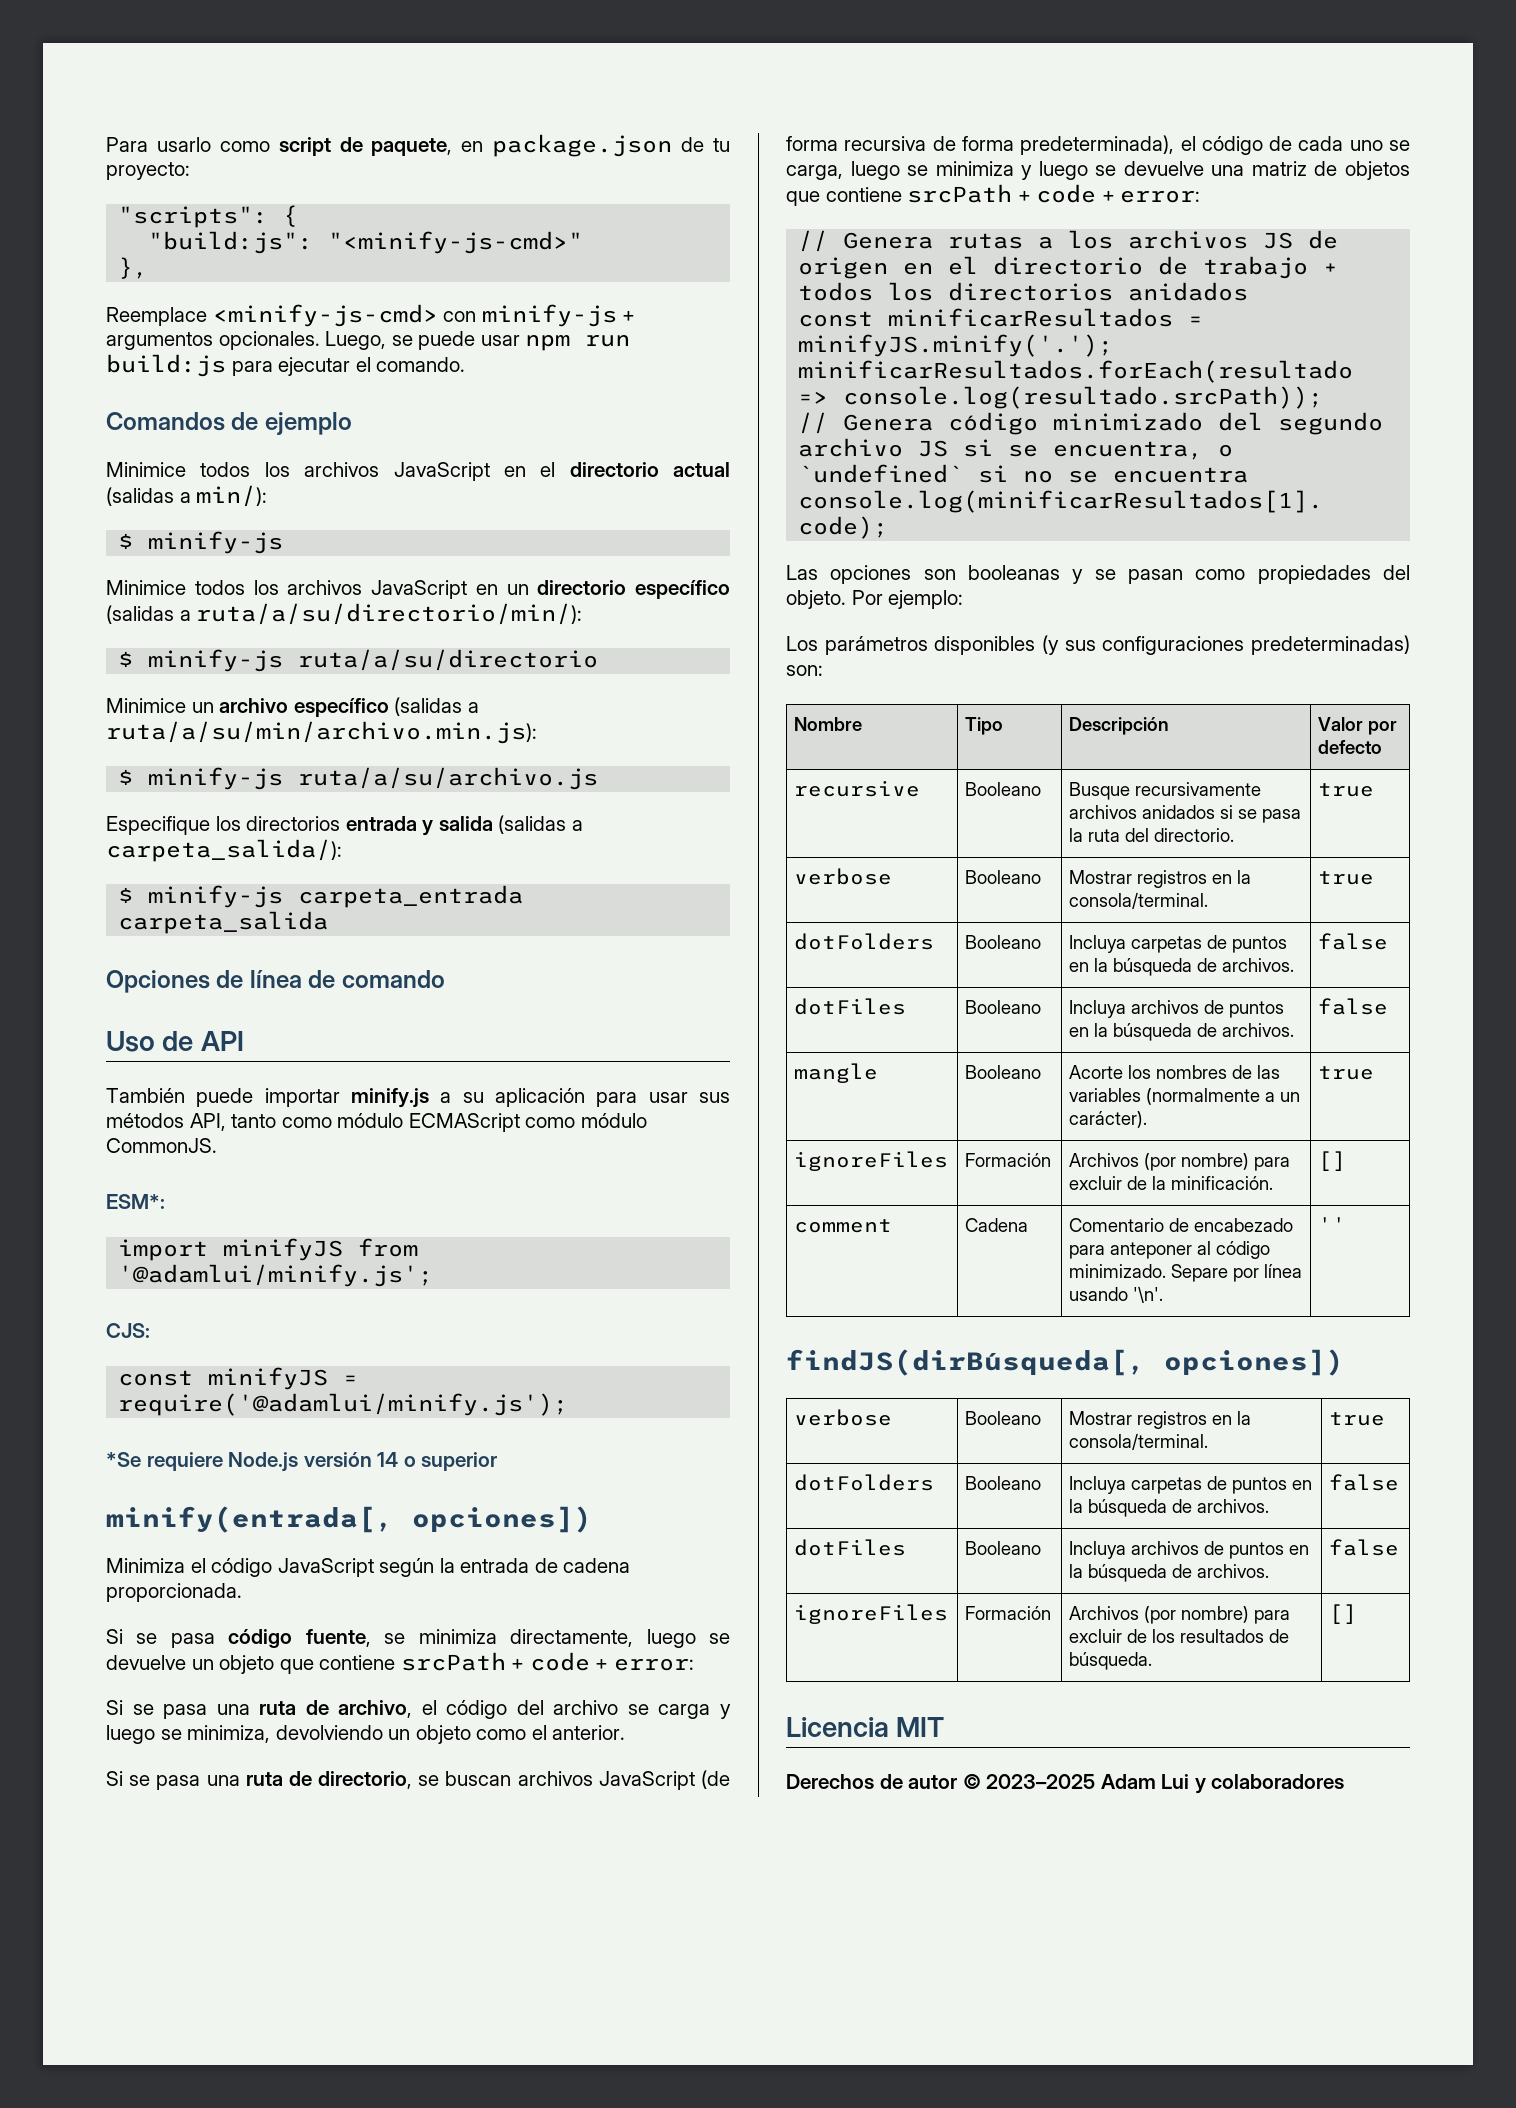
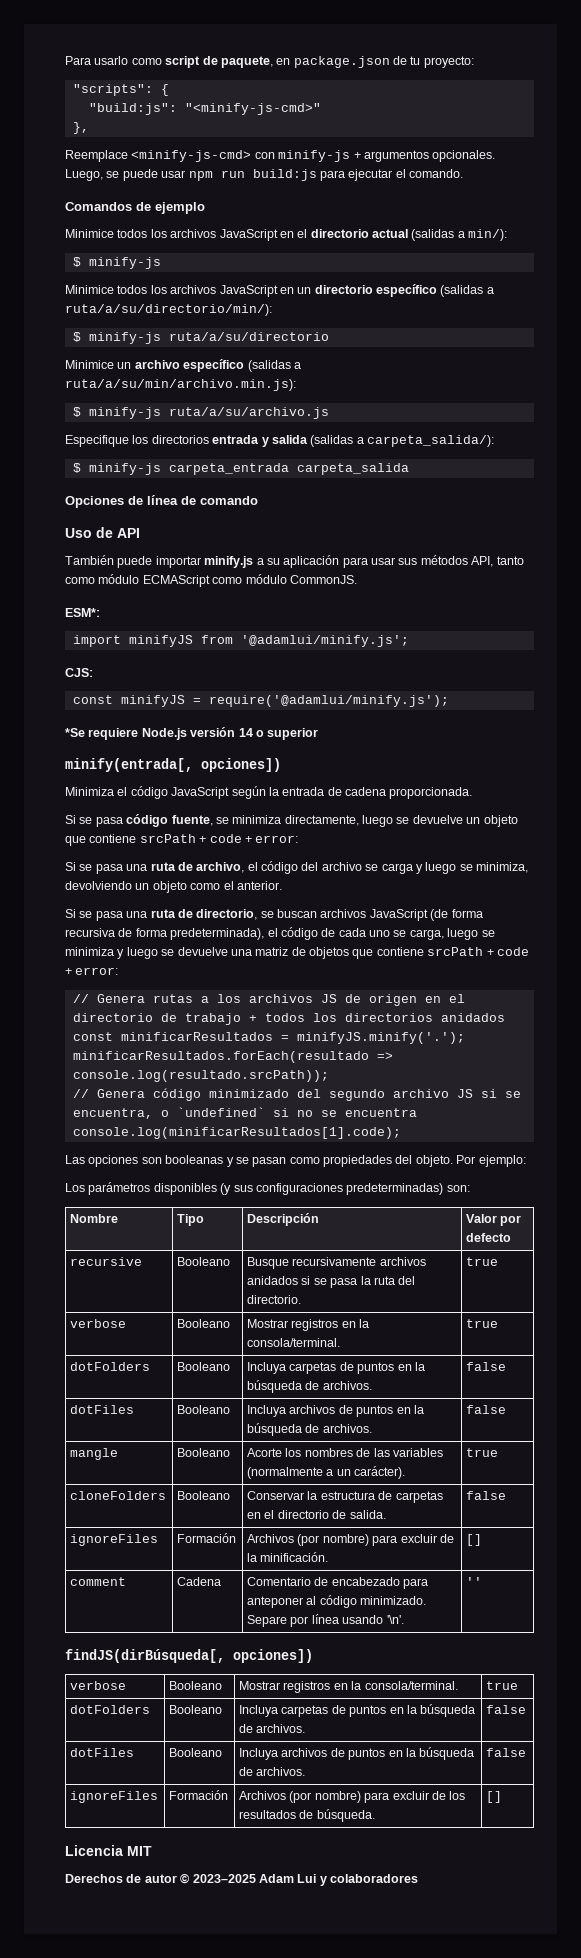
(1375, 1073) none -> [70,1491,167,1500] [177,1491,231,1500] [247,1491,443,1503] [247,1510,386,1519] [466,1491,507,1500] // cloneFolders | Booleano | Conservar la estructura de carpetas en el directorio de salida. | false

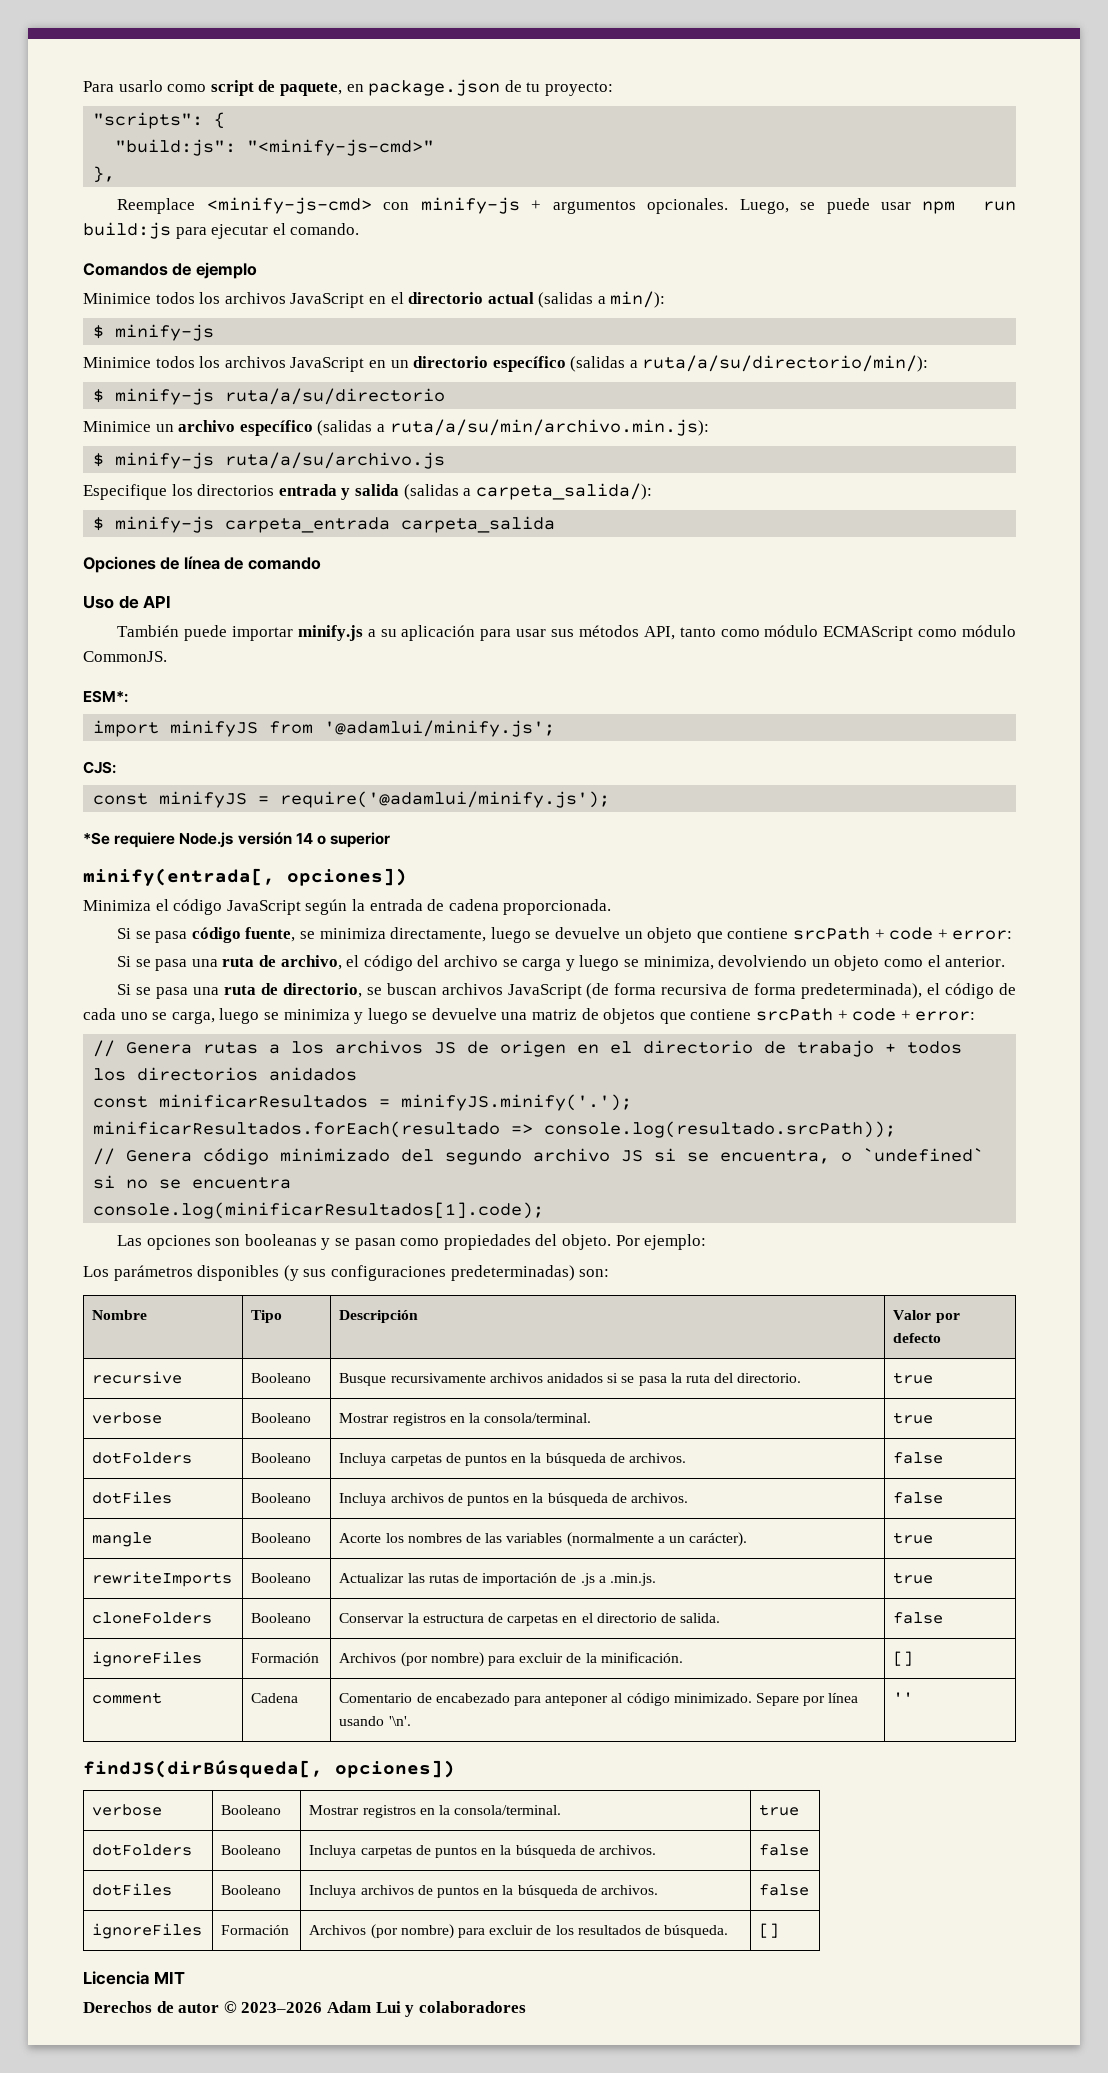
(499, 1452) none -> [92,1571,233,1587] [251,1573,312,1583] [339,1573,656,1586] [893,1572,934,1584] // rewriteImports | Booleano | Actualizar las rutas de importación de .js a .min.js. | true
[192,1874,256,1883] 2023–2025 -> [241,2002,323,2013] 2023–2026

